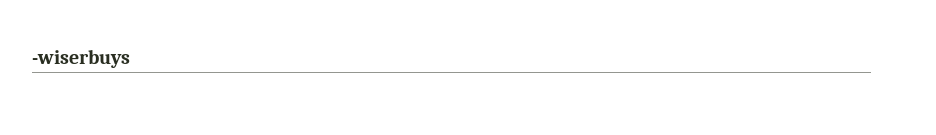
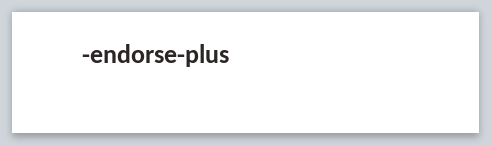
[32,49,130,68] -wiserbuys -> [82,44,229,67] -endorse-plus

